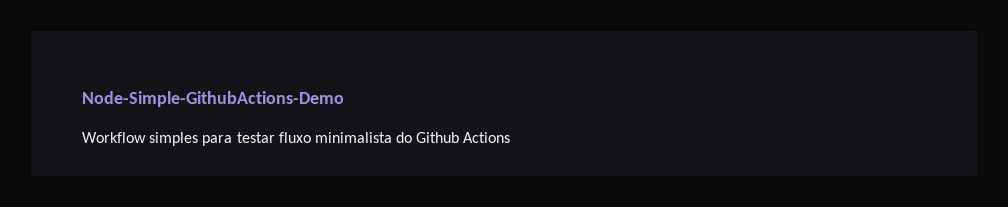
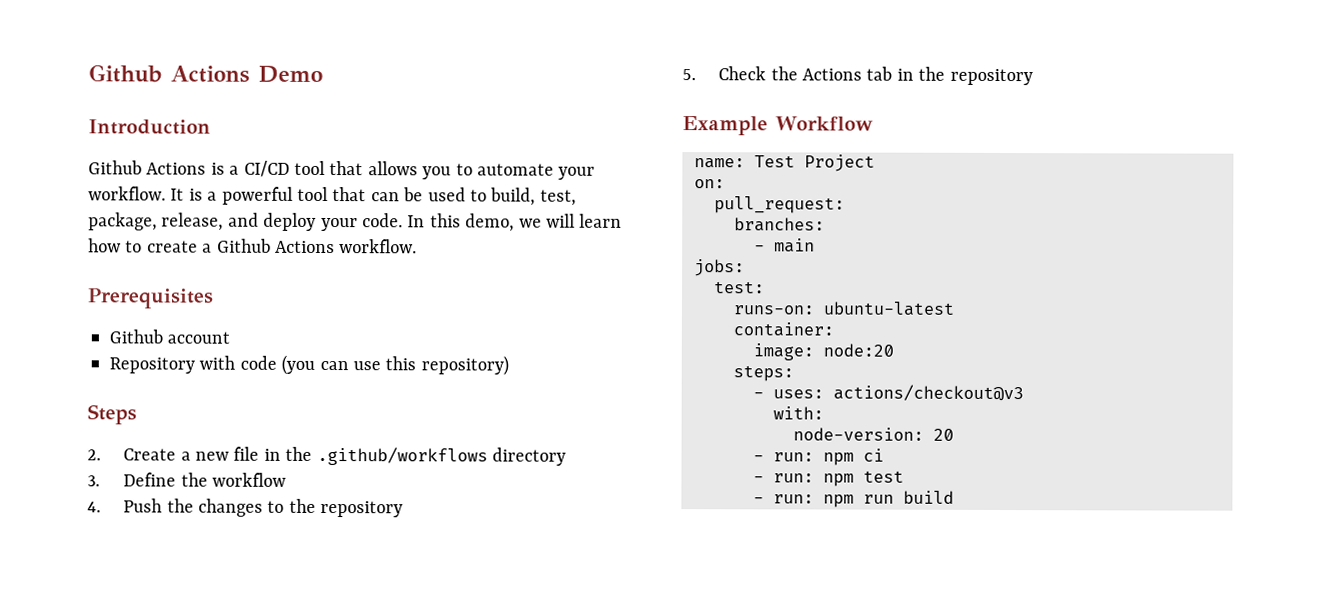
[82,91,344,107] [82,132,511,146] Node-Simple-GithubActions-Demo // Workflow simples para testar fluxo minimalista do Github Actions -> [88,64,323,83] [88,119,211,135] [88,160,596,180] [88,186,576,206] [88,212,623,232] [88,238,418,254] [87,288,214,309] [109,329,231,344] [109,354,509,376] [87,404,137,425] [87,446,566,466] [87,472,286,487] [87,498,404,518] [682,66,1033,86] [682,116,873,136] [694,154,875,172] [694,179,725,189] [714,196,845,214] [734,217,825,232] [754,238,815,253] [694,259,745,277] [714,281,765,294] [733,301,954,316] [733,322,834,337] [753,343,894,361] [733,365,794,382] [753,384,1024,402] [773,406,824,420] [793,427,954,441] [753,448,884,466] [753,470,904,487] [753,490,954,508] Github Actions Demo // Introduction // Github Actions is a CI/CD tool that allows you to automate your workflow. It is a powerful tool that can be used to build, test, package, release, and deploy your code. In this demo, we will learn how to create a Github Actions workflow. // Prerequisites // Github account // Repository with code (you can use this repository) // Steps // 2. Create a new file in the .github/workflows directory // 3. Define the workflow // 4. Push the changes to the repository // 5. Check the Actions tab in the repository // Example Workflow // name: Test Project // on: // pull_request: // branches: // - main // jobs: // test: // runs-on: ubuntu-latest // container: // image: node:20 // steps: // - uses: actions/checkout@v3 // with: // node-version: 20 // - run: npm ci // - run: npm test // - run: npm run build

